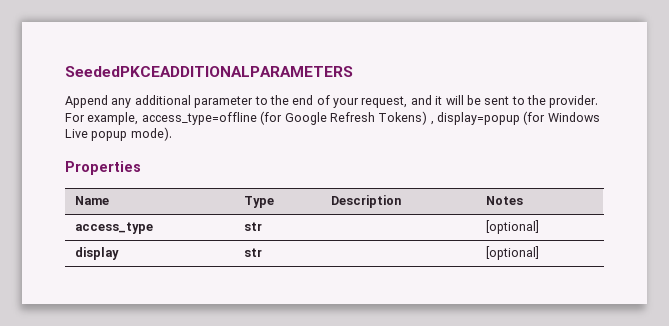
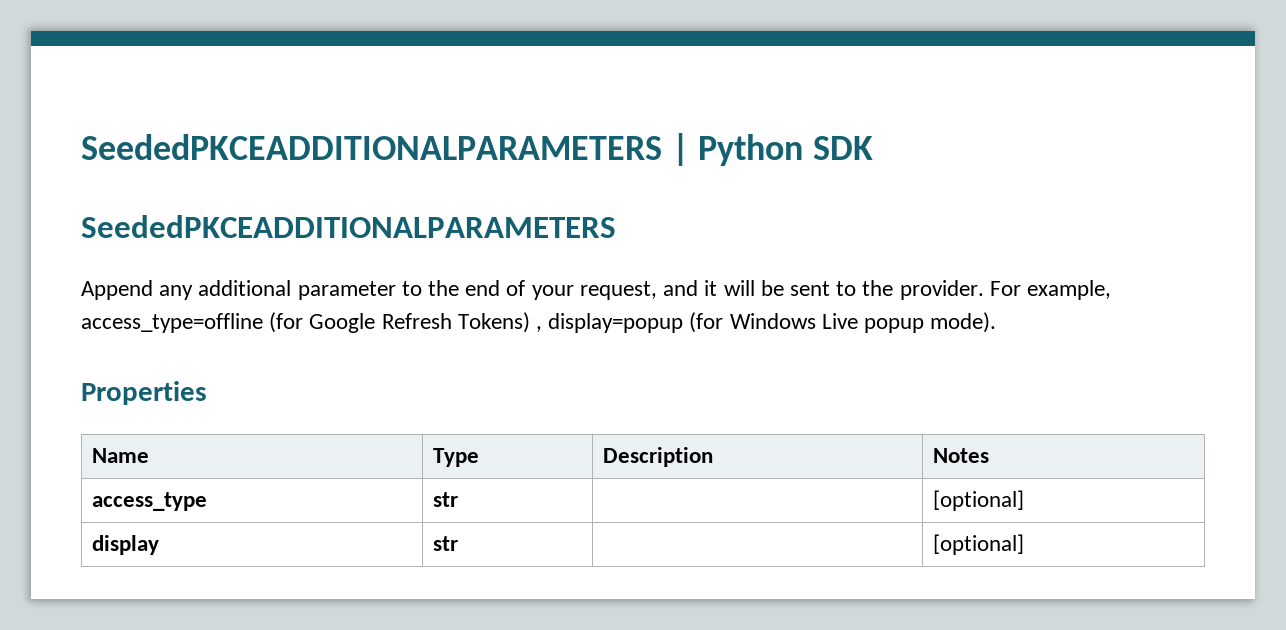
[65,66,353,77] SeededPKCEADDITIONALPARAMETERS -> [81,133,874,166] [81,215,616,238] SeededPKCEADDITIONALPARAMETERS | Python SDK // SeededPKCEADDITIONALPARAMETERS

